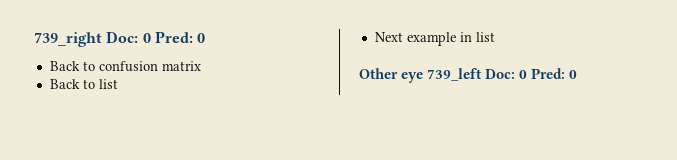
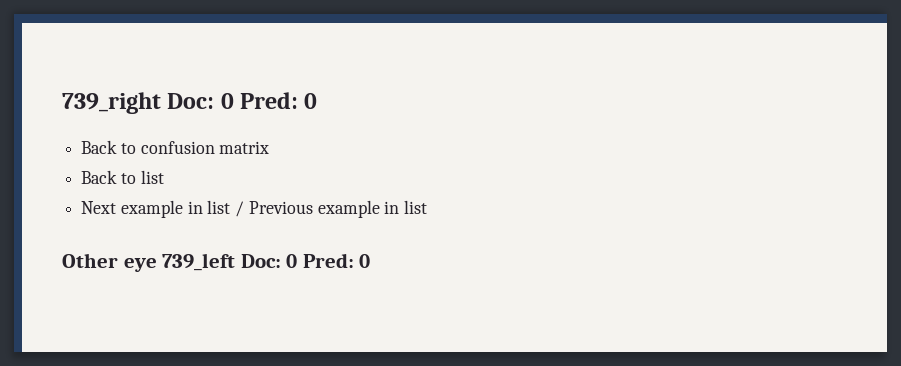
(495, 37) none -> [235,200,428,218] / Previous example in list

